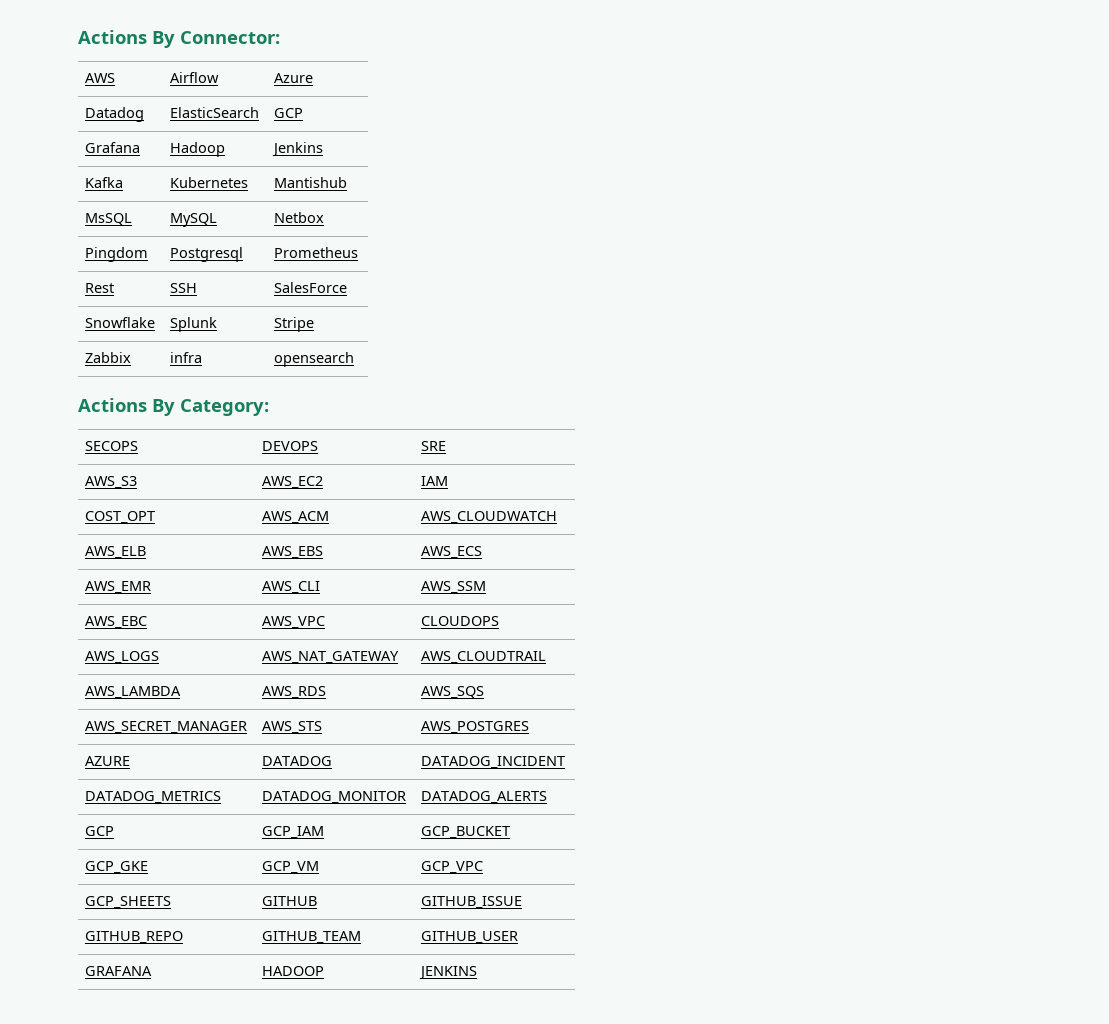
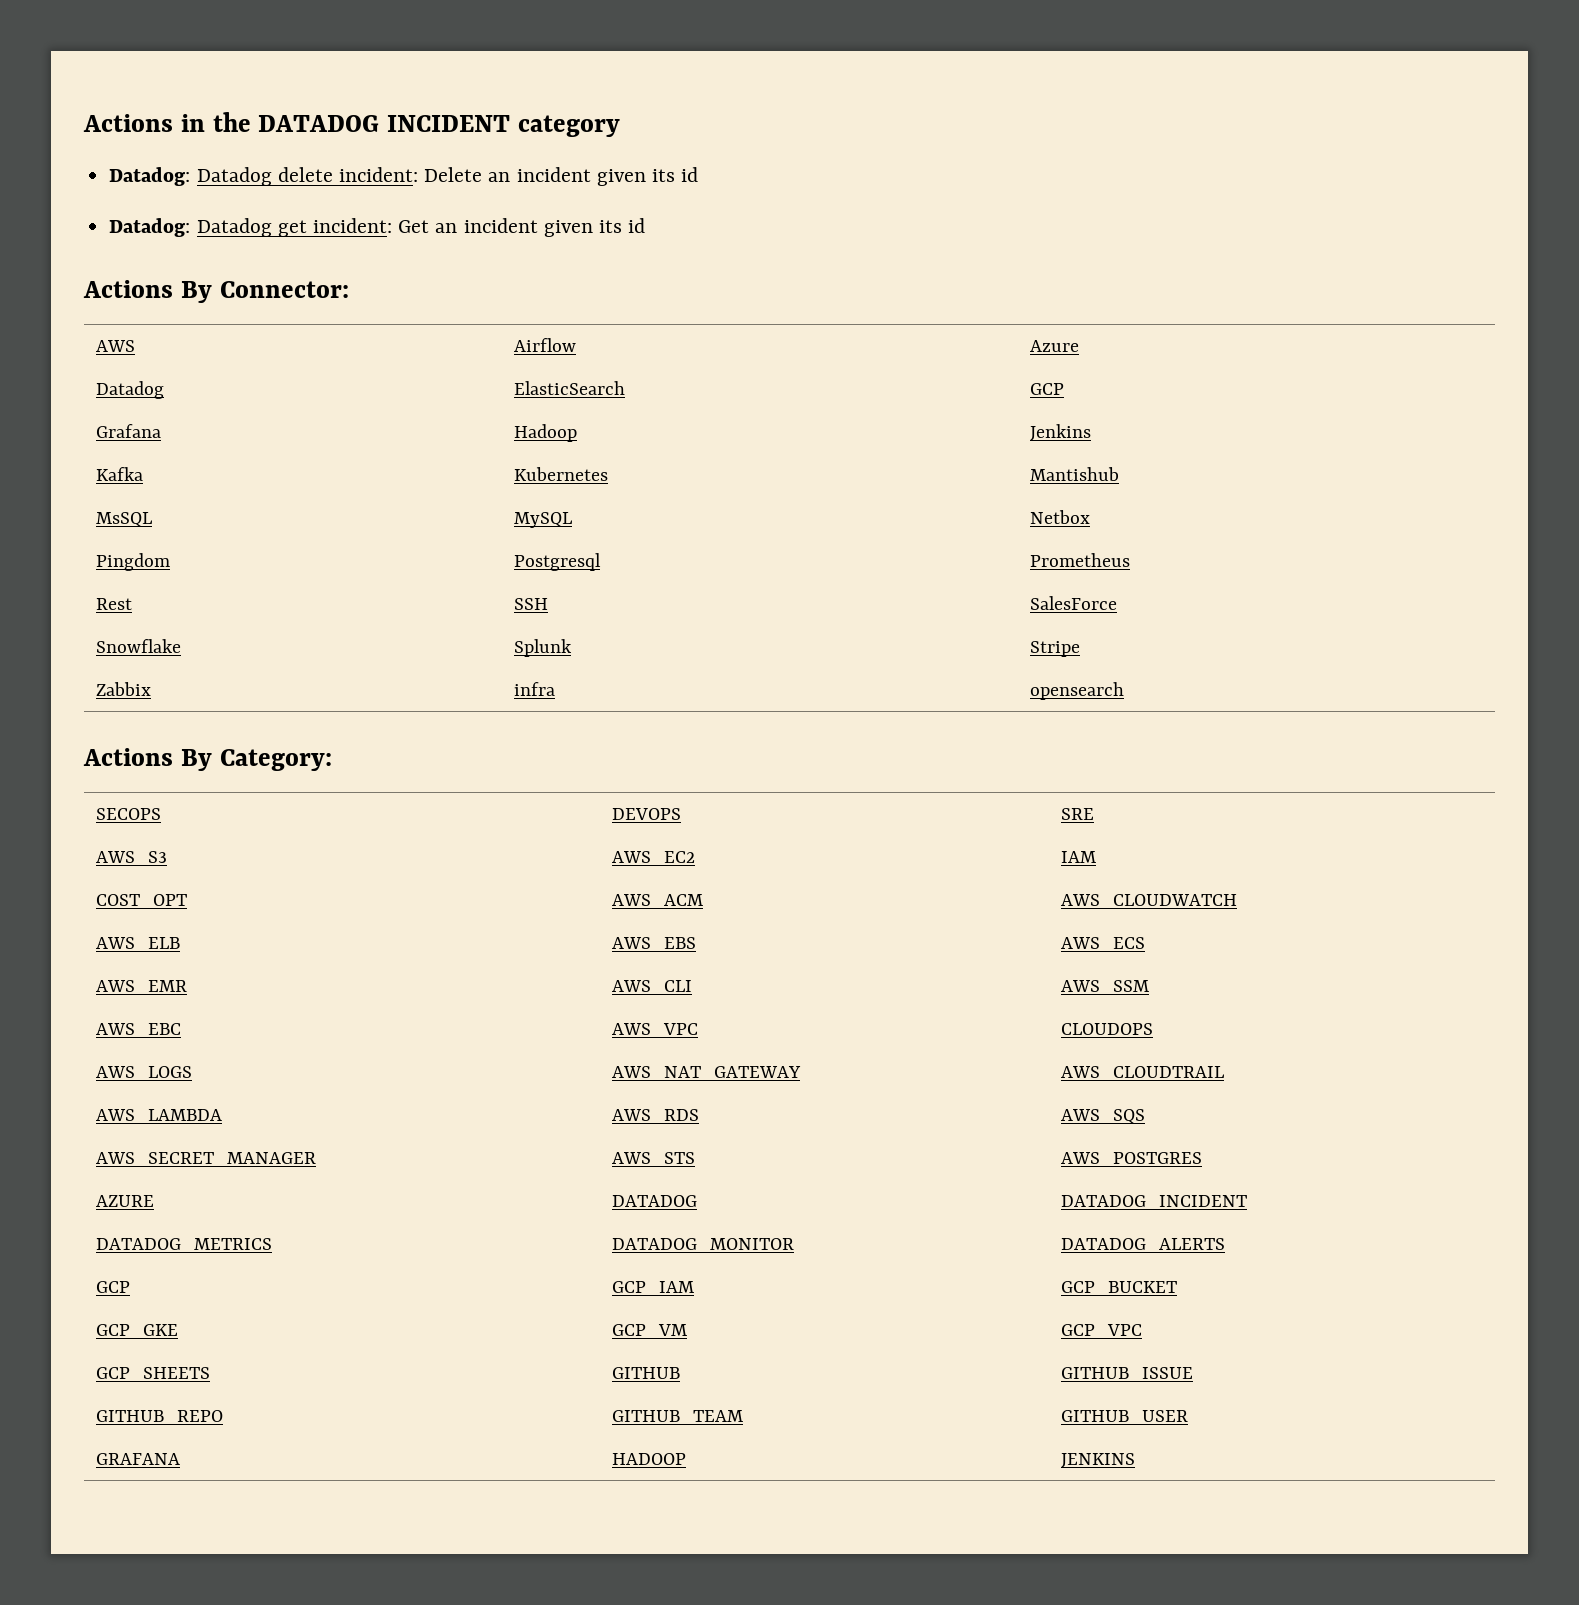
[78,30,147,44] Actions -> [83,112,621,137] [109,167,699,186] [109,218,646,237] [83,280,173,298] Actions in the DATADOG INCIDENT category // Datadog: Datadog delete incident: Delete an incident given its id // Datadog: Datadog get incident: Get an incident given its id // Actions

